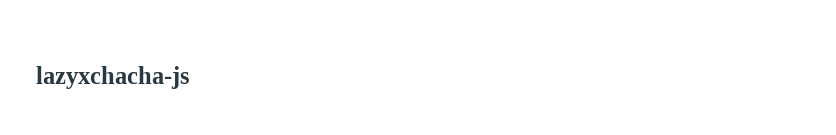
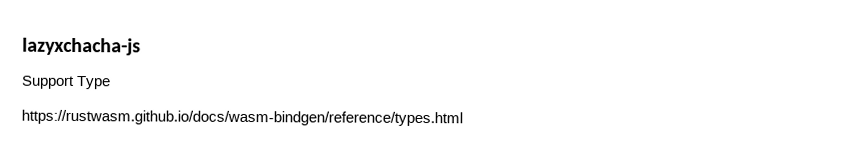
(190, 77) none -> [21,75,112,90] [21,109,463,127] // Support Type // https://rustwasm.github.io/docs/wasm-bindgen/reference/types.html

